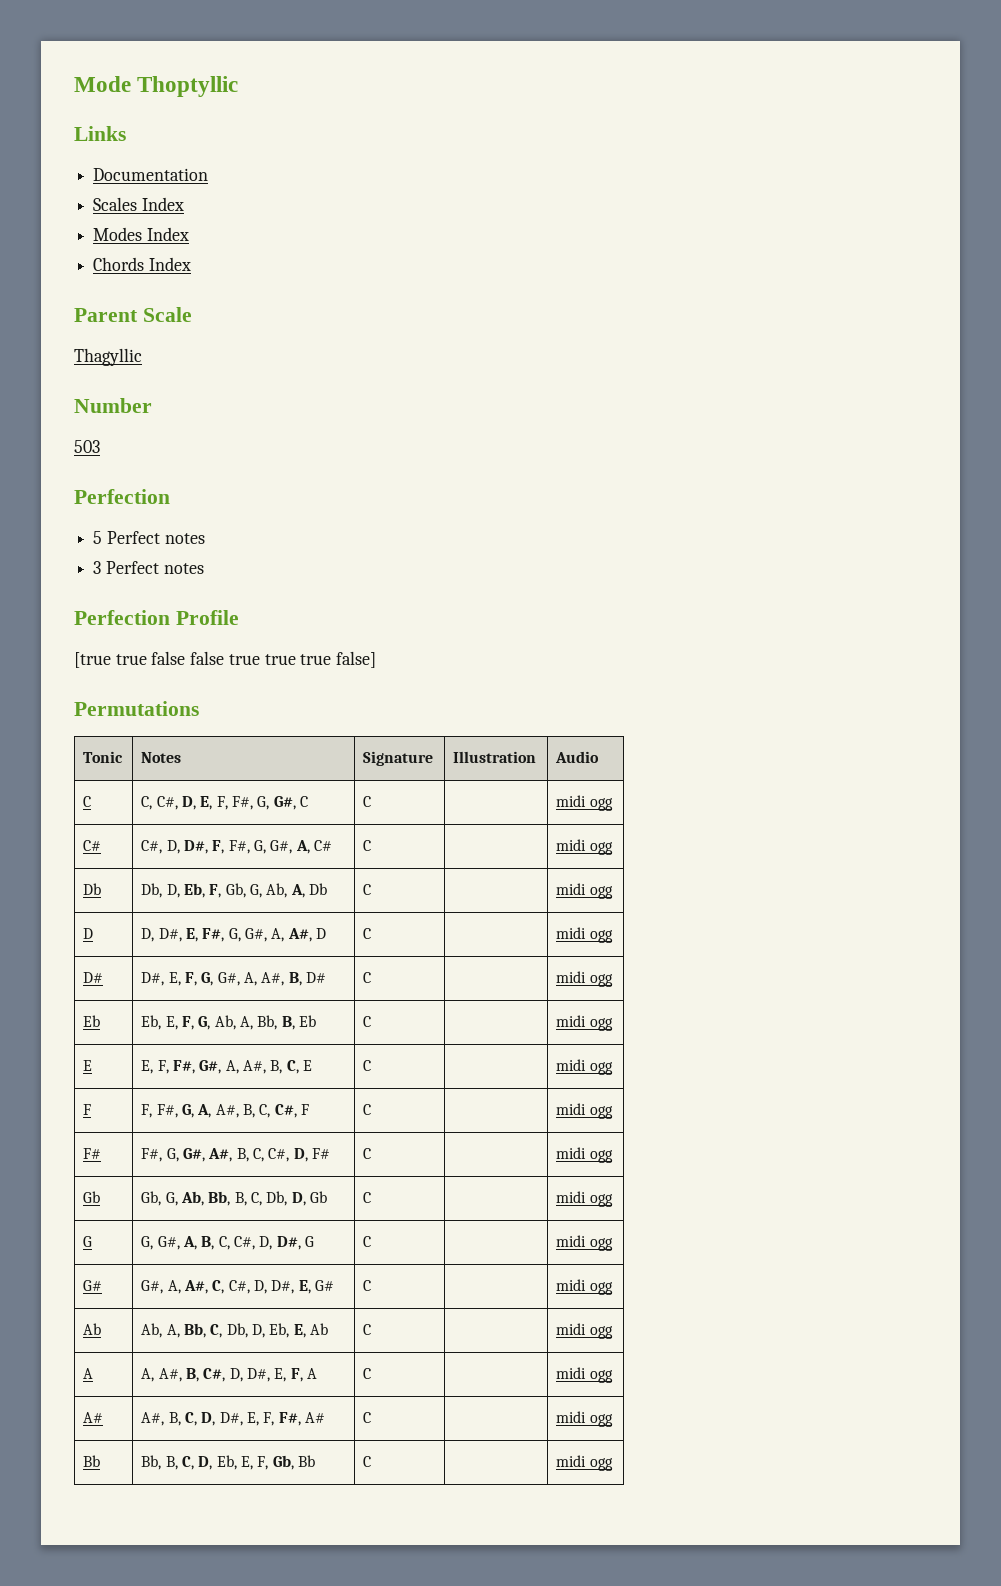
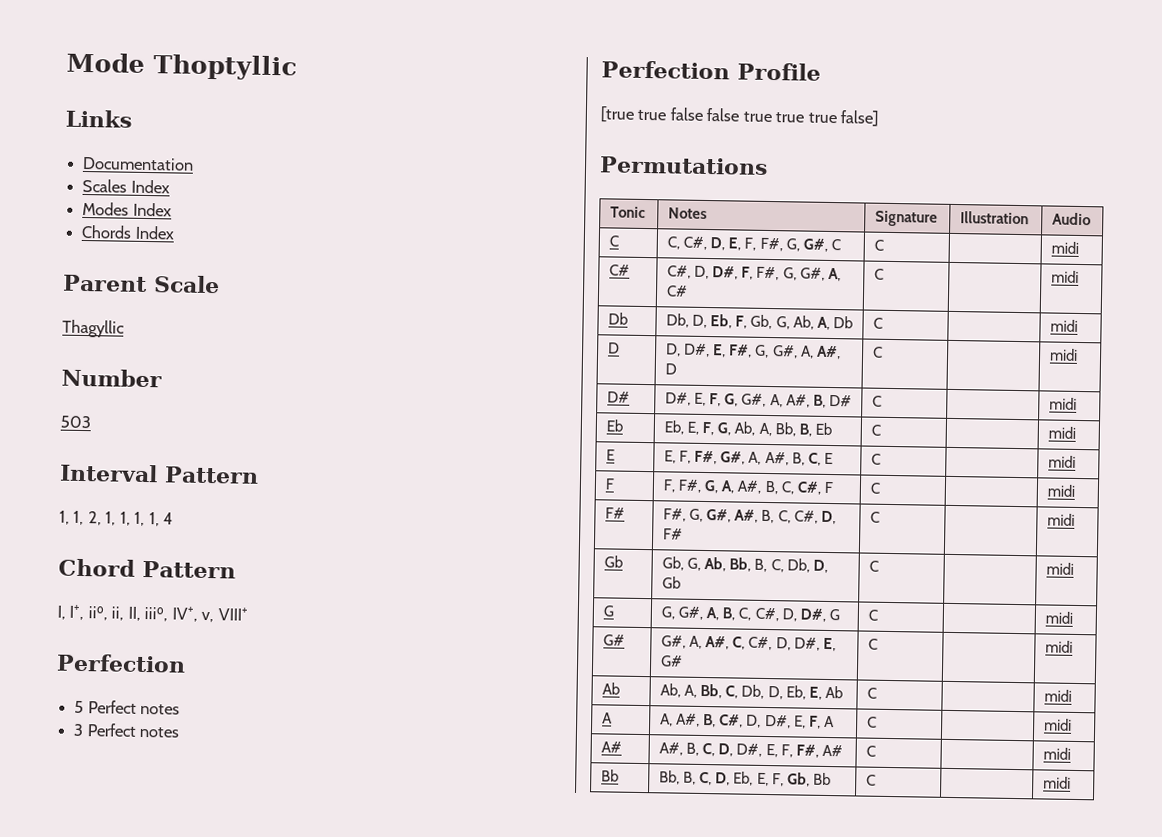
(100, 446) none -> [59,463,259,484] [59,510,174,527] [58,558,236,579] [57,604,248,623] // Interval Pattern // 1, 1, 2, 1, 1, 1, 1, 4 // Chord Pattern // I, I⁺, ii⁰, ii, II, iii⁰, IV⁺, v, VIII⁺
[589,798,613,811] ogg -> (1080, 247) none
[589,842,613,855] ogg -> (1080, 276) none
[589,886,613,899] ogg -> (1079, 325) none
[589,930,613,943] ogg -> (1079, 354) none
[589,974,613,987] ogg -> (1078, 403) none
[589,1018,613,1031] ogg -> (1077, 432) none
[589,1062,613,1075] ogg -> (1077, 461) none
[589,1106,613,1119] ogg -> (1076, 490) none
[589,1150,613,1163] ogg -> (1076, 519) none
[589,1194,613,1207] ogg -> (1075, 568) none
[589,1238,613,1251] ogg -> (1074, 617) none
[589,1282,613,1295] ogg -> (1074, 646) none
[589,1326,613,1339] ogg -> (1073, 695) none
[589,1370,613,1383] ogg -> (1073, 724) none
[589,1414,613,1427] ogg -> (1072, 753) none
[589,1458,613,1471] ogg -> (1072, 782) none

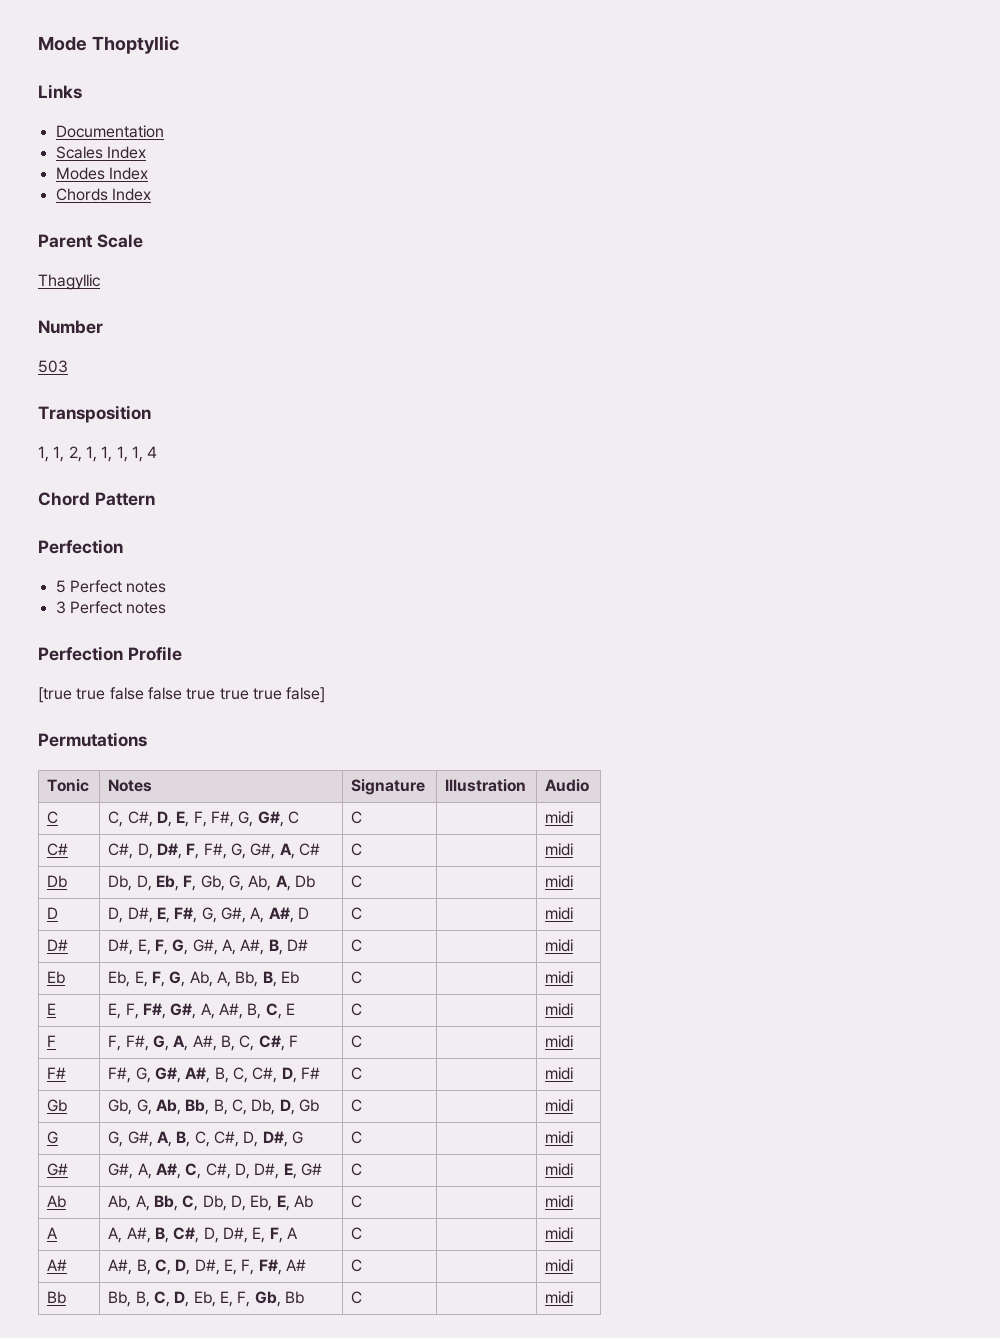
[59,463,259,484] Interval Pattern -> [38,405,151,423] Transposition
[57,604,248,623] // I, I⁺, ii⁰, ii, II, iii⁰, IV⁺, v, VIII⁺ -> (155, 499) none

